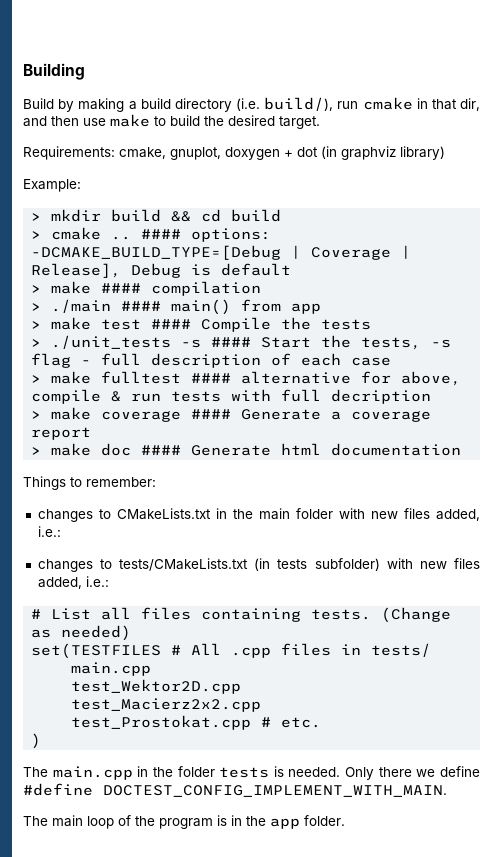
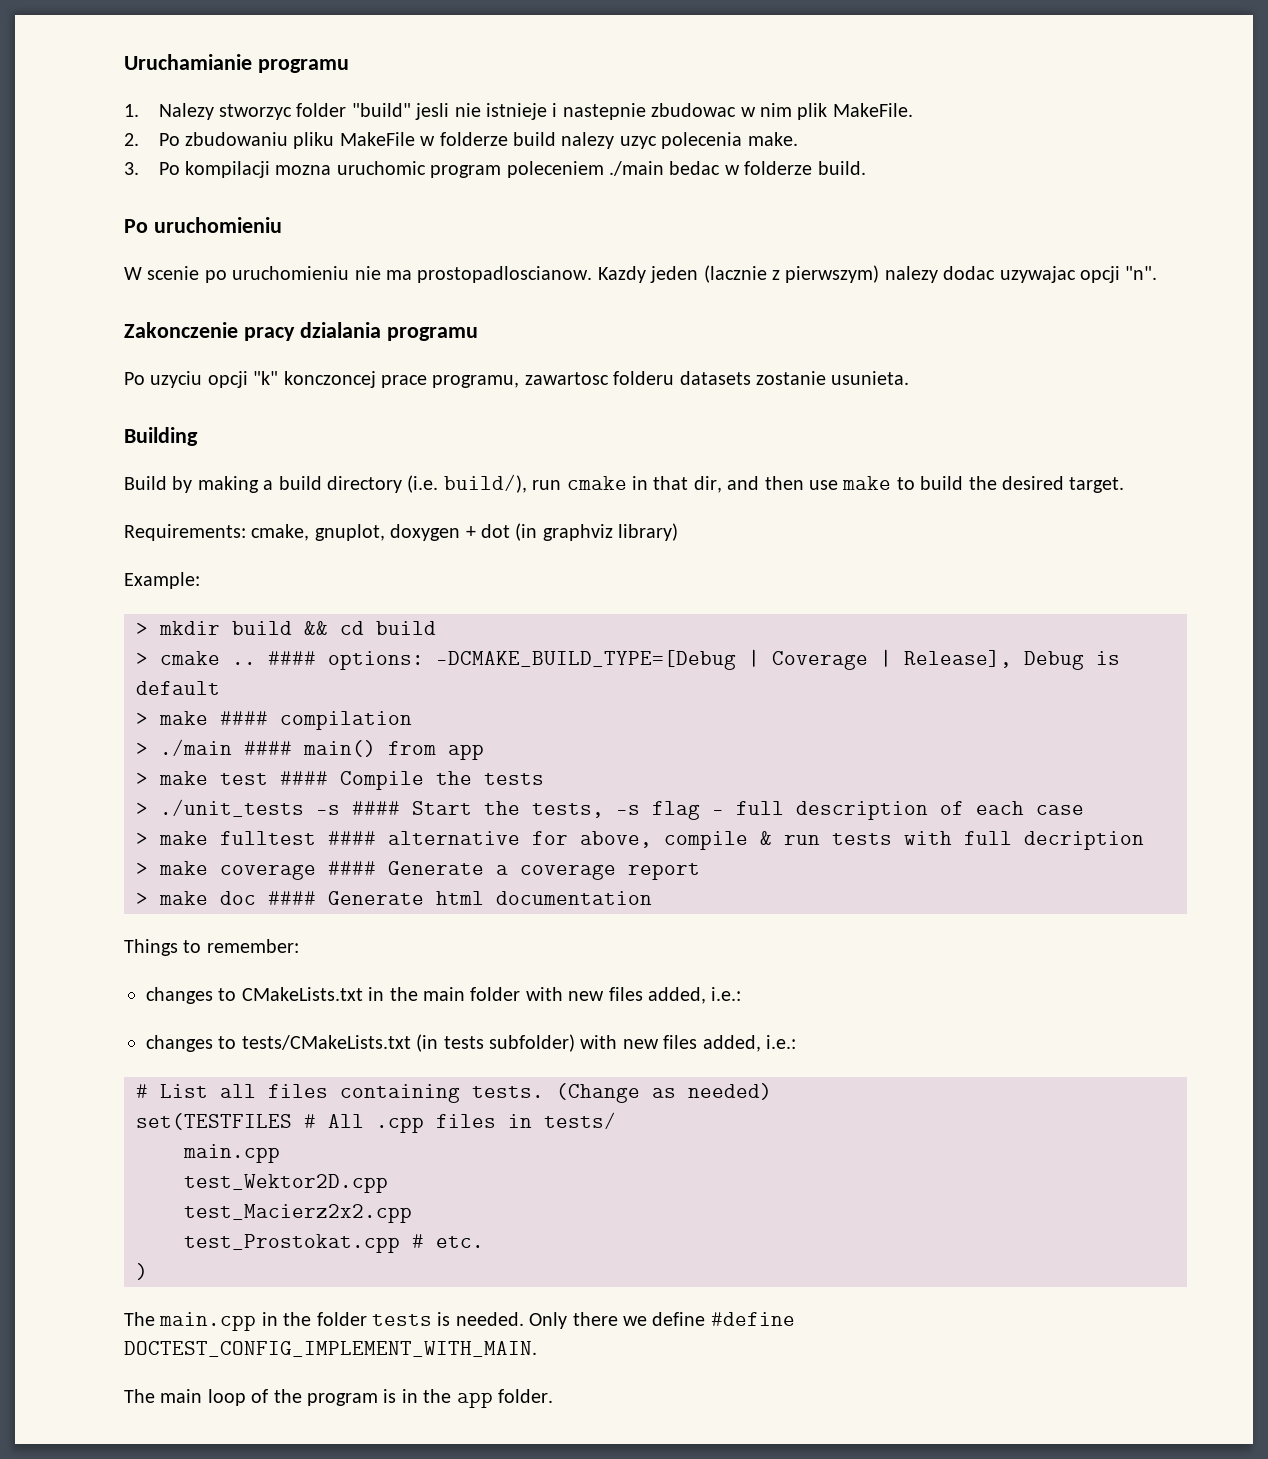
(23, 71) none -> [124,54,349,73] [124,103,913,120] [124,132,798,149] [124,161,866,178] [124,217,282,233] [124,265,1158,283] [124,322,478,341] [124,371,910,388] Uruchamianie programu // 1. Nalezy stworzyc folder "build" jesli nie istnieje i nastepnie zbudowac w nim plik MakeFile. // 2. Po zbudowaniu pliku MakeFile w folderze build nalezy uzyc polecenia make. // 3. Po kompilacji mozna uruchomic program poleceniem ./main bedac w folderze build. // Po uruchomieniu // W scenie po uruchomieniu nie ma prostopadloscianow. Kazdy jeden (lacznie z pierwszym) nalezy dodac uzywajac opcji "n". // Zakonczenie pracy dzialania programu // Po uzyciu opcji "k" konczoncej prace programu, zawartosc folderu datasets zostanie usunieta. //

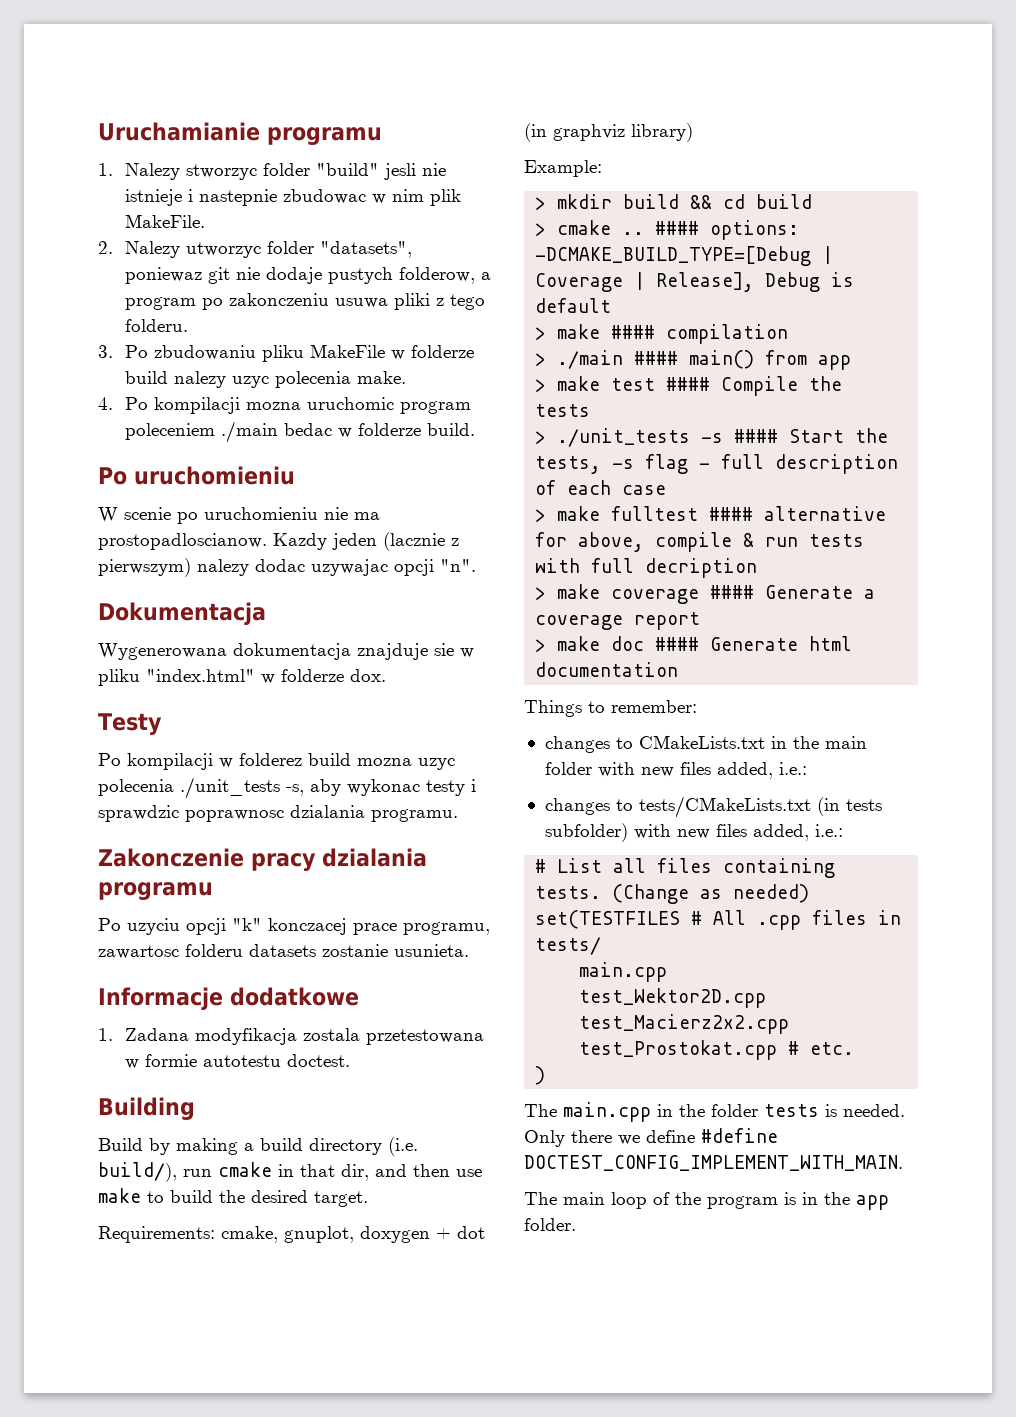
(139, 139) none -> [124,241,412,258] [124,267,491,284] [124,293,485,310] [124,319,188,332] [98,345,113,358] Nalezy utworzyc folder "datasets", poniewaz git nie dodaje pustych folderow, a program po zakonczeniu usuwa pliki z tego folderu. // 3.
[124,162,139,175] 3. -> [98,397,113,410] 4.
(1158, 273) none -> [98,602,266,625] [98,643,474,660] [98,669,386,686] [98,713,162,735] [98,753,455,770] [98,777,476,799] [98,805,458,822] // Dokumentacja // Wygenerowana dokumentacja znajduje sie w pliku "index.html" w folderze dox. // Testy // Po kompilacji w folderez build mozna uzyc polecenia ./unit_tests -s, aby wykonac testy i sprawdzic poprawnosc dzialania programu.
[283,371,376,388] konczoncej -> [268,918,347,935] konczacej
(910, 378) none -> [98,987,359,1010] [98,1028,484,1045] [124,1054,350,1069] // Informacje dodatkowe // 1. Zadana modyfikacja zostala przetestowana w formie autotestu doctest.

